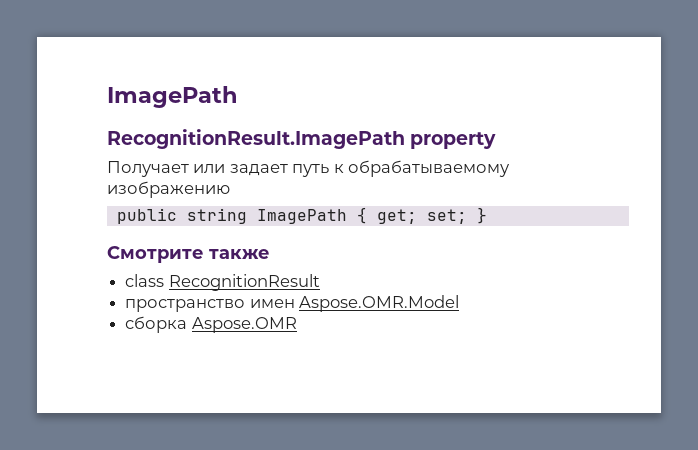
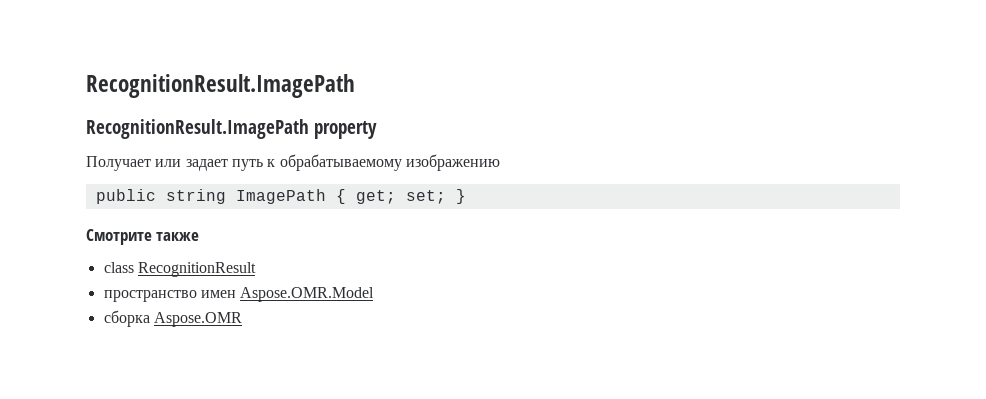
[107,86,238,108] ImagePath -> [86,74,355,98] RecognitionResult.ImagePath

